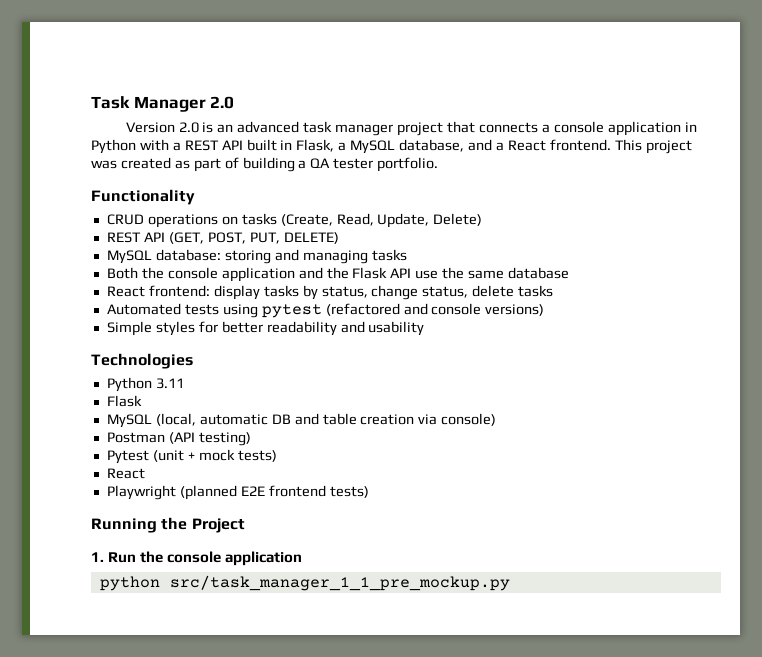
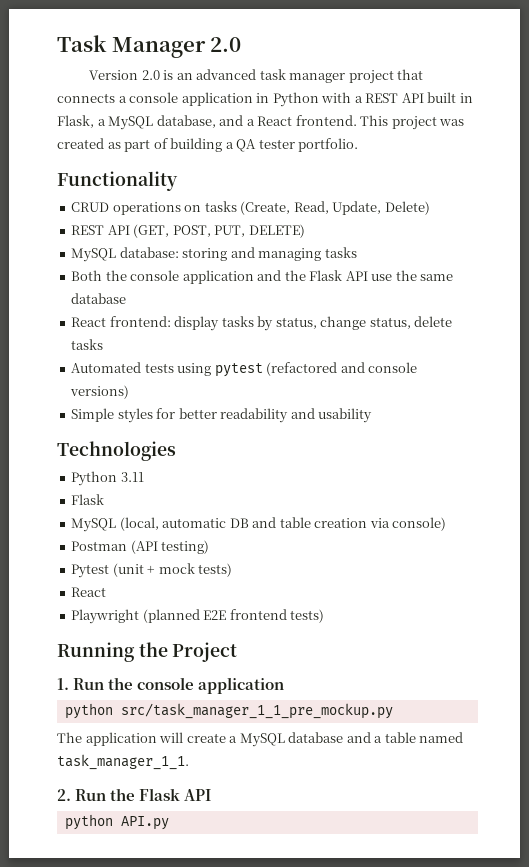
(510, 583) none -> [57,732,464,747] [57,754,189,770] [57,788,212,801] [64,814,169,830] // The application will create a MySQL database and a table named task_manager_1_1. // 2. Run the Flask API // python API.py

